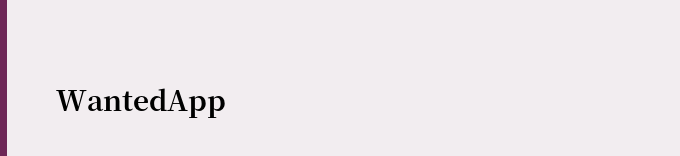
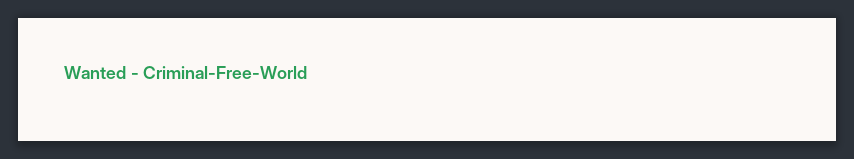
[56,88,226,118] WantedApp -> [64,66,308,79] Wanted - Criminal-Free-World

